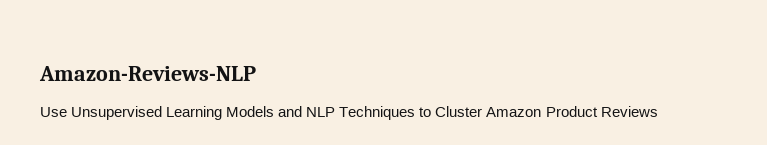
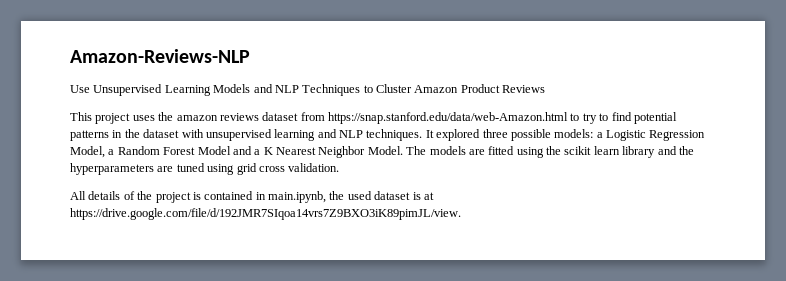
(658, 111) none -> [70,112,677,124] [70,129,706,141] [70,146,694,158] [70,163,340,175] [70,191,434,203] [70,208,461,220] // This project uses the amazon reviews dataset from https://snap.stanford.edu/data/web-Amazon.html to try to find potential patterns in the dataset with unsupervised learning and NLP techniques. It explored three possible models: a Logistic Regression Model, a Random Forest Model and a K Nearest Neighbor Model. The models are fitted using the scikit learn library and the hyperparameters are tuned using grid cross validation. // All details of the project is contained in main.ipynb, the used dataset is at https://drive.google.com/file/d/192JMR7SIqoa14vrs7Z9BXO3iK89pimJL/view.

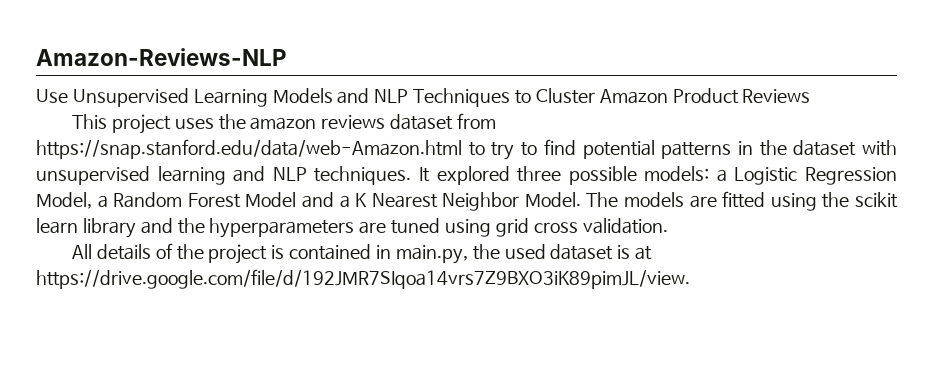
[268,191,326,203] main.ipynb, -> [395,245,468,264] main.py,

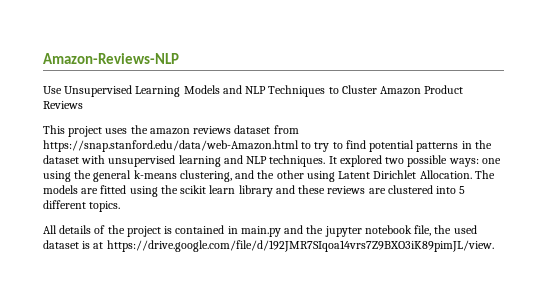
[517,166,897,185] [36,192,581,211] three possible models: a Logistic Regression Model, a Random Forest Model and a K Nearest Neighbor Model. -> [385,155,501,167] [43,170,472,182] two possible ways: one using the general k-means clustering, and the other using Latent Dirichlet Allocation.
[177,218,668,238] the hyperparameters are tuned using grid cross validation. -> [298,185,466,194] [43,200,121,212] these reviews are clustered into 5 different topics.
[395,245,468,264] main.py, -> [240,225,432,237] main.py and the jupyter notebook file,

